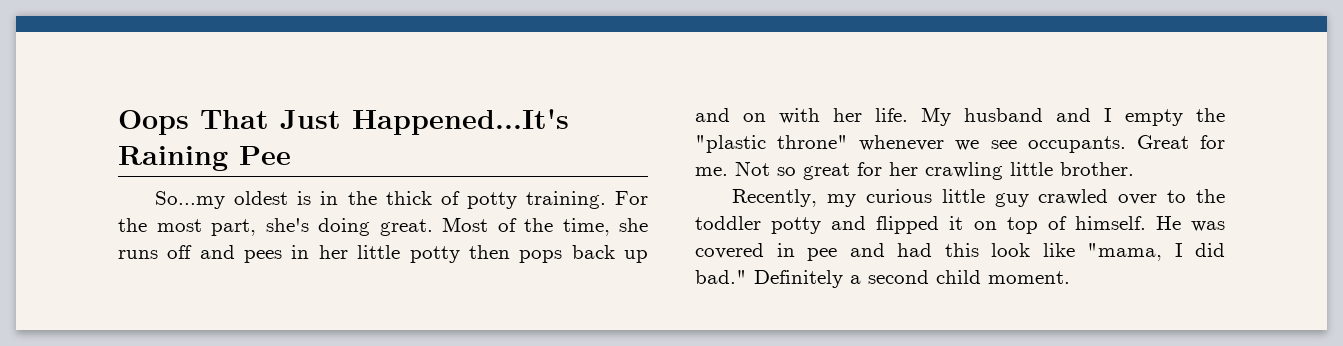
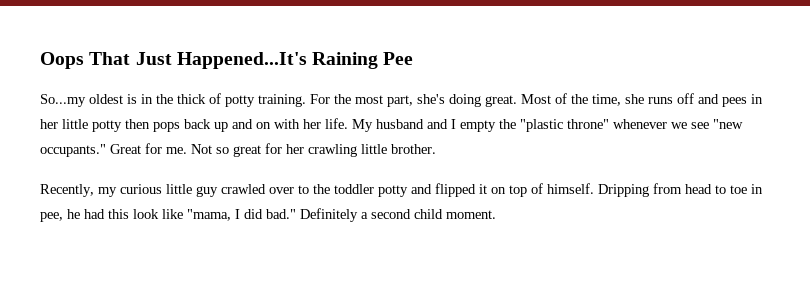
[1027,136,1126,153] occupants. -> [713,119,743,129] [40,144,106,157] "new occupants."
[1155,216,1225,232] [695,243,885,261] He was covered in pee and -> [598,183,763,197] [40,209,80,222] Dripping from head to toe in pee, he

